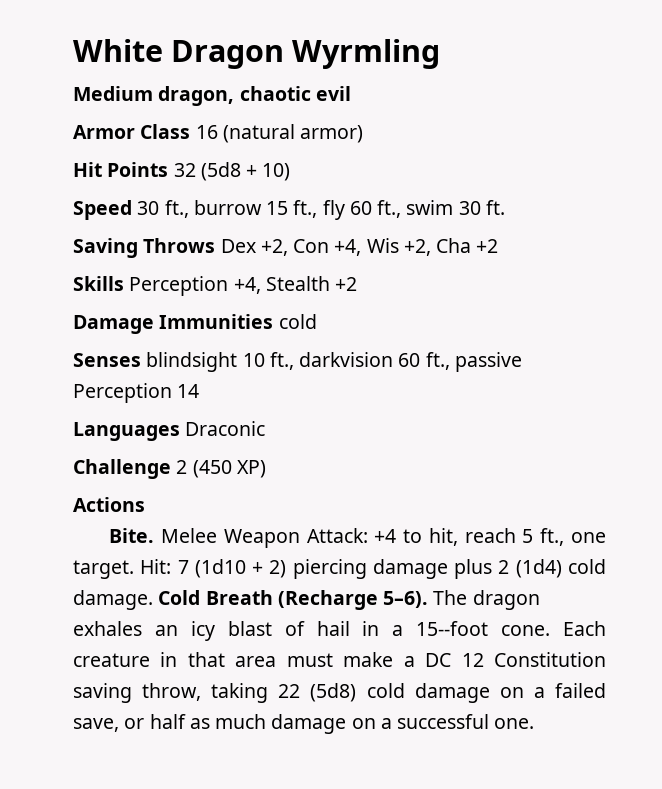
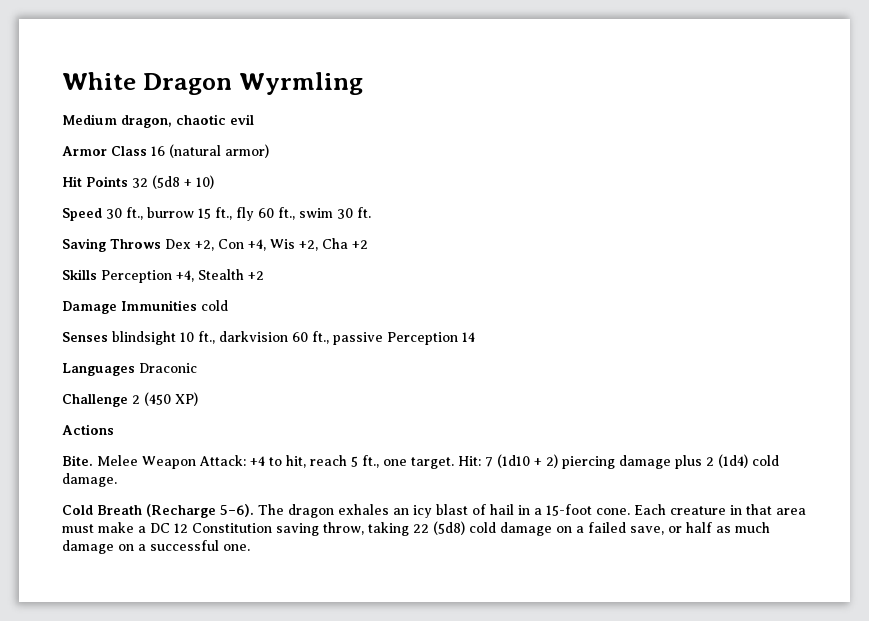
(153, 600) none -> (117, 480) //
[416,621,489,636] 15-‐foot -> [546,504,592,516] 15-foot

